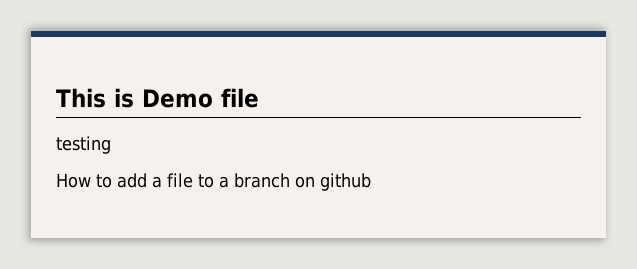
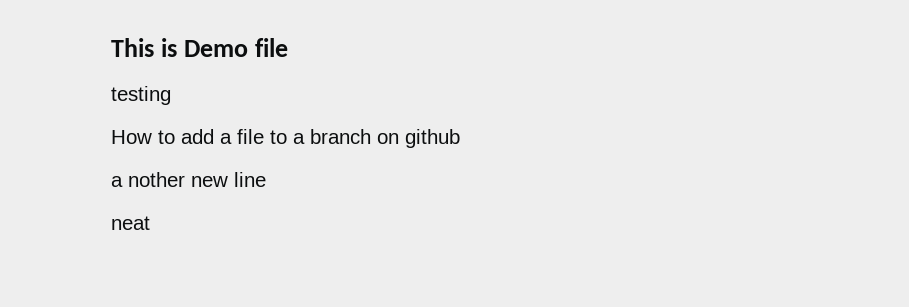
(371, 182) none -> [111,172,266,187] [111,216,150,230] // a nother new line // neat

